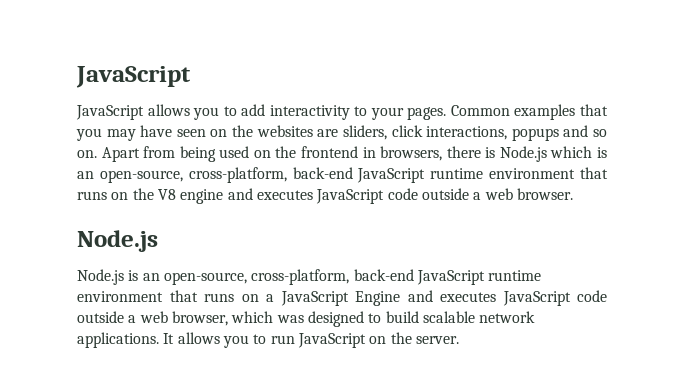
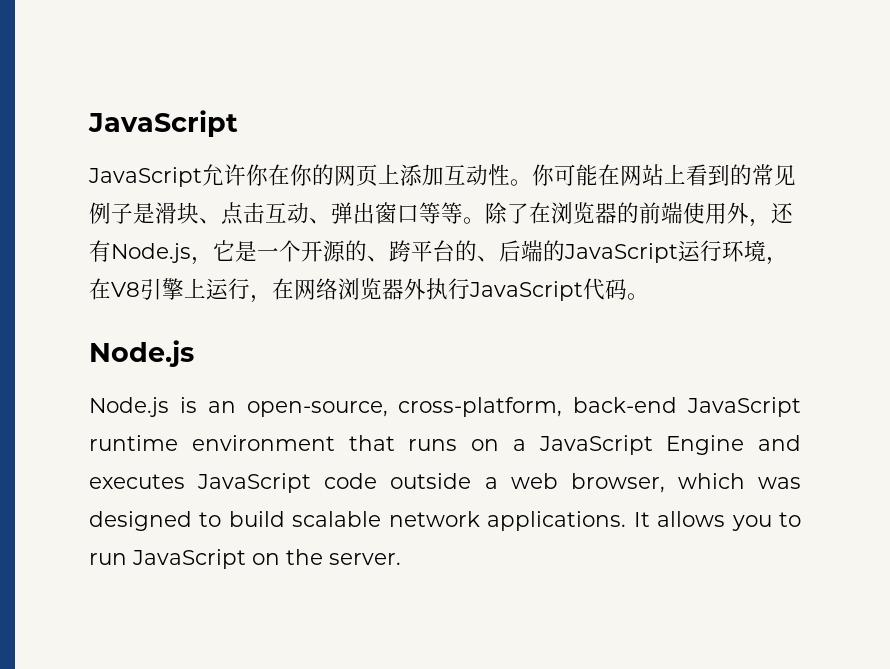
[147,104,609,120] [76,125,608,141] [77,146,607,162] [77,167,608,183] [77,188,573,204] allows you to add interactivity to your pages. Common examples that you may have seen on the websites are sliders, click interactions, popups and so on. Apart from being used on the frontend in browsers, there is Node.js which is an open-source, cross-platform, back-end JavaScript runtime environment that runs on the V8 engine and executes JavaScript code outside a web browser. -> [202,164,796,186] [89,202,793,227] [89,240,788,265] [89,278,649,303] 允许你在你的网页上添加互动性。你可能在网站上看到的常见例子是滑块、点击互动、弹出窗口等等。除了在浏览器的前端使用外，还有Node.js，它是一个开源的、跨平台的、后端的JavaScript运行环境，在V8引擎上运行，在网络浏览器外执行JavaScript代码。

